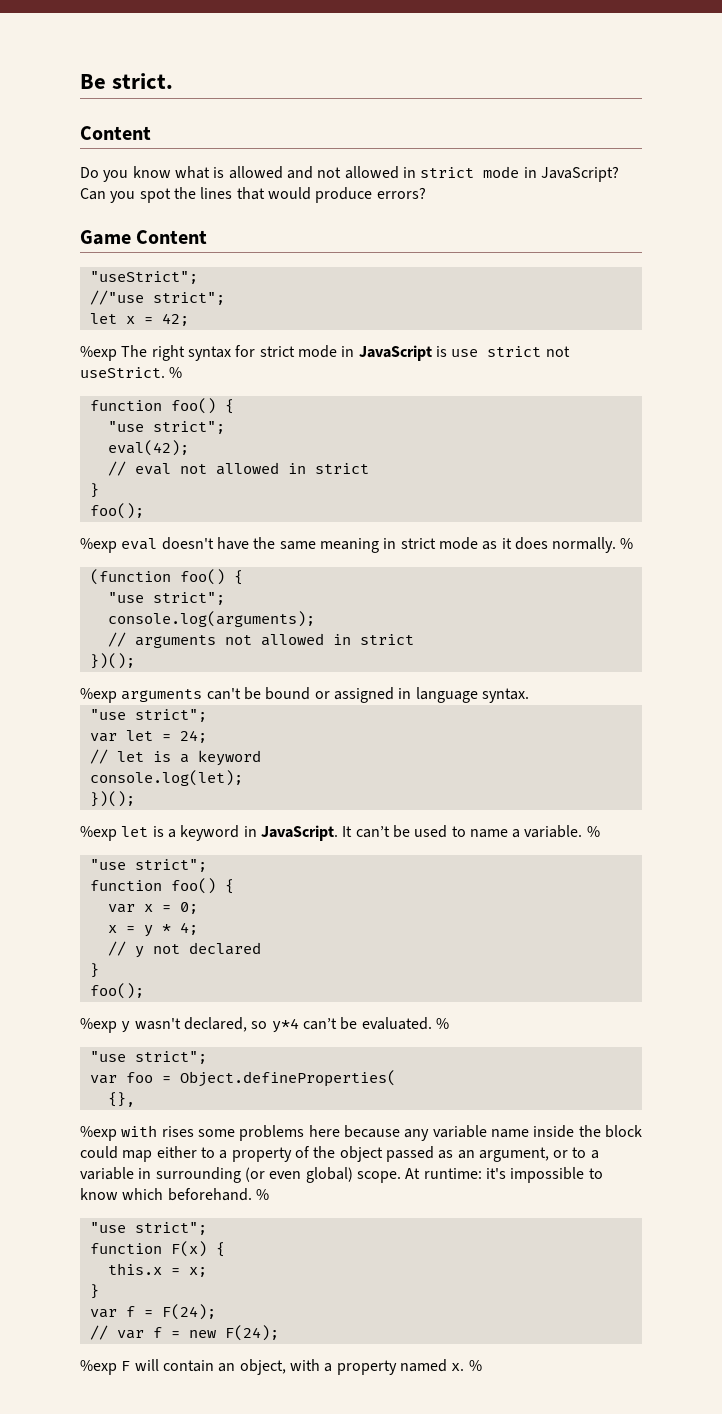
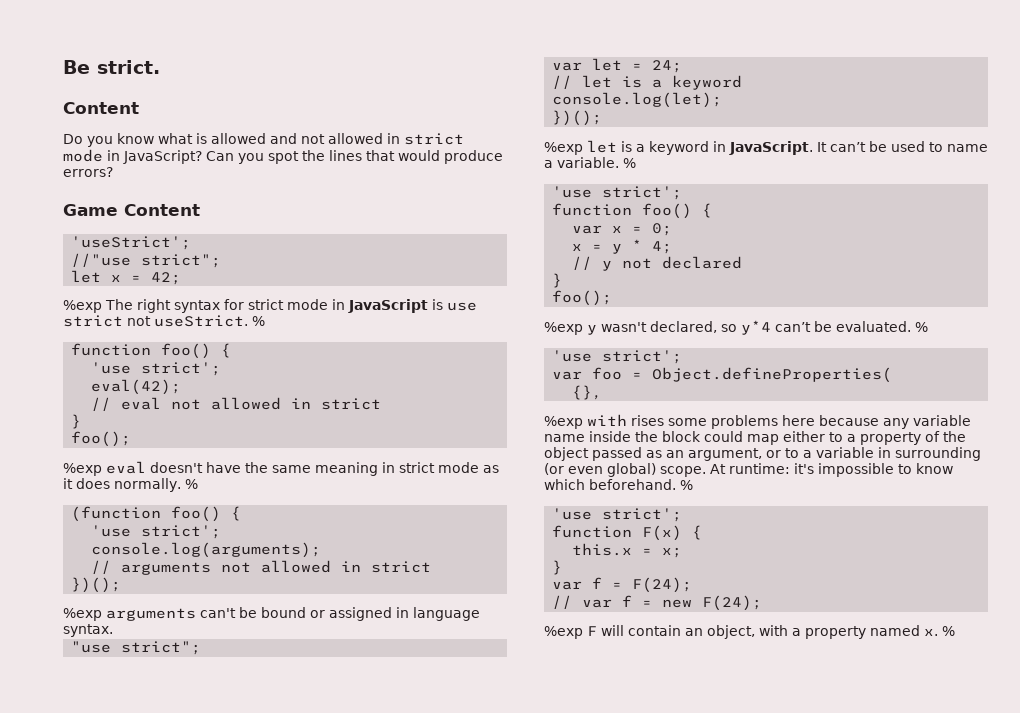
[89,271,198,284] "useStrict"; -> [71,236,192,250] 'useStrict';
[107,421,225,434] "use strict"; -> [91,362,222,376] 'use strict';
[107,592,225,605] "use strict"; -> [91,525,222,539] 'use strict';
[89,859,207,872] "use strict"; -> [552,186,683,200] 'use strict';
[89,1051,207,1064] "use strict"; -> [552,350,683,364] 'use strict';
[89,1222,207,1235] "use strict"; -> [552,508,683,522] 'use strict';

